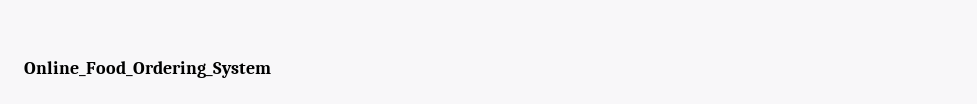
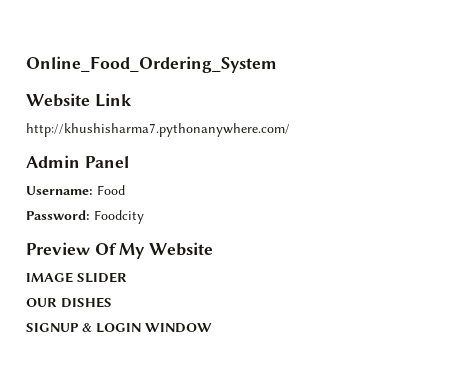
(271, 69) none -> [26,93,132,107] [26,123,290,137] [26,155,129,168] [26,185,125,195] [26,210,144,224] [26,242,214,259] [26,272,127,283] [26,297,112,308] [26,323,212,333] // Website Link // http://khushisharma7.pythonanywhere.com/ // Admin Panel // Username: Food // Password: Foodcity // Preview Of My Website // IMAGE SLIDER // OUR DISHES // SIGNUP & LOGIN WINDOW

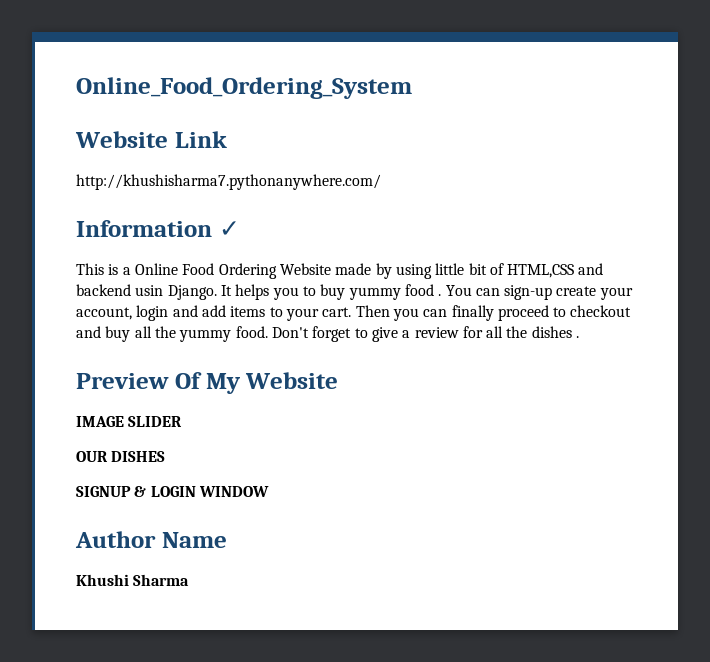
[26,155,129,168] [26,185,125,195] [26,210,144,224] Admin Panel // Username: Food // Password: Foodcity -> [76,220,240,237] [76,263,604,279] [76,284,633,300] [76,305,632,321] [76,326,580,342] Information ✓ // This is a Online Food Ordering Website made by using little bit of HTML,CSS and backend usin Django. It helps you to buy yummy food . You can sign-up create your account, login and add items to your cart. Then you can finally proceed to checkout and buy all the yummy food. Don't forget to give a review for all the dishes .
(212, 328) none -> [75,531,227,548] [76,574,190,586] // Author Name // Khushi Sharma

